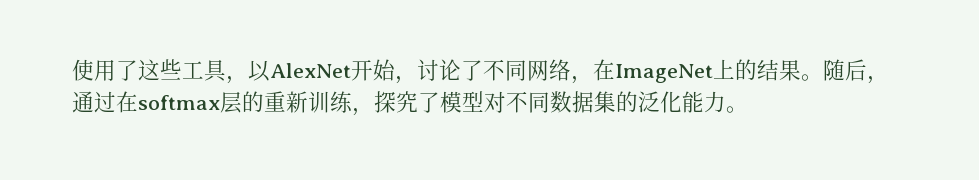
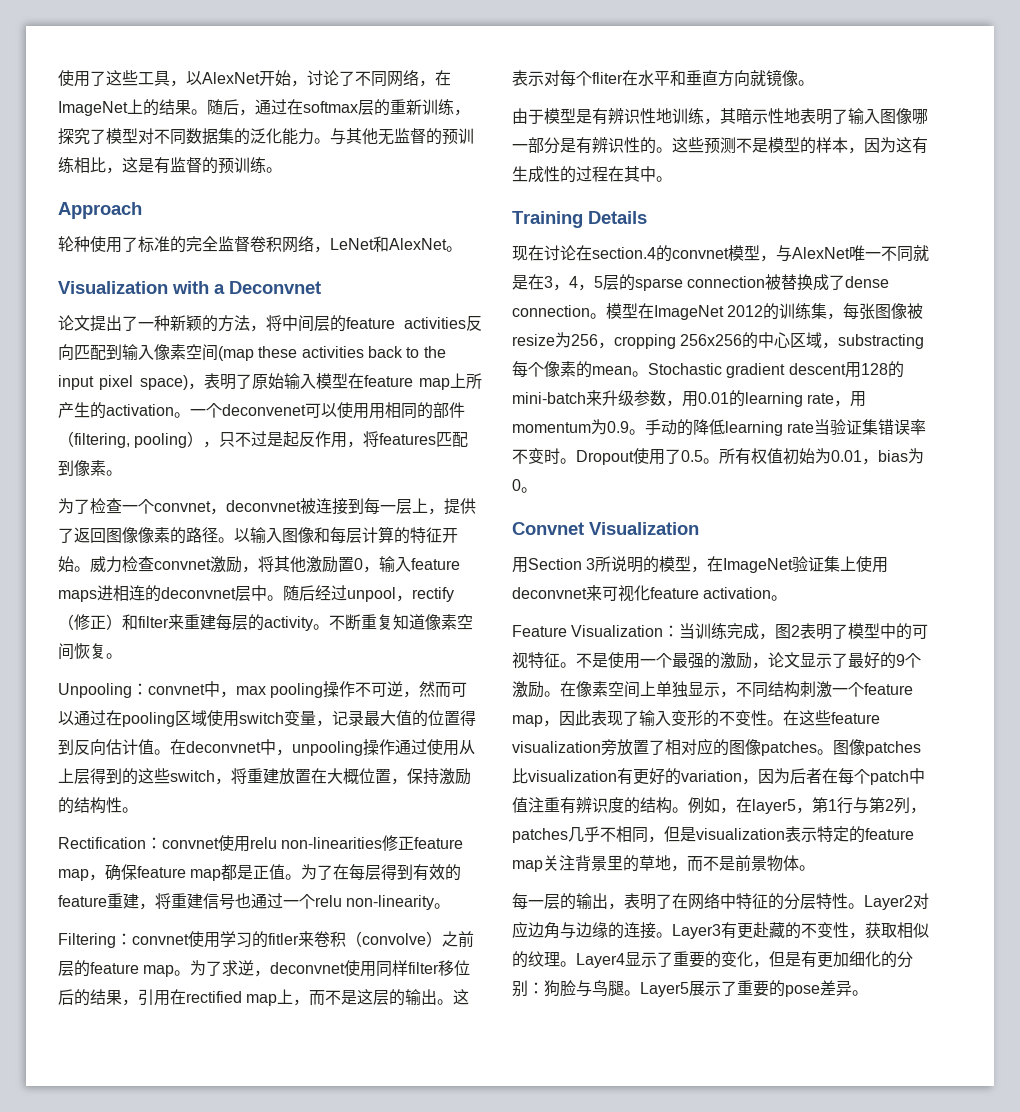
(748, 109) none -> [330,128,474,145] [58,157,282,174] [58,202,142,219] [58,235,462,253] [58,281,321,294] [58,315,482,332] [58,344,446,361] [58,373,482,390] [58,402,465,419] [58,431,469,448] [58,460,122,476] [58,498,476,515] [58,526,458,544] [58,556,460,573] [58,585,454,602] [58,614,473,631] [58,643,122,660] [58,681,468,698] [58,710,476,727] [58,739,475,756] [58,768,471,785] [58,797,138,814] [58,835,464,852] [58,864,462,881] [58,893,451,910] [58,931,474,948] [58,960,471,977] [58,989,470,1006] [512,69,814,87] [512,108,928,125] [512,137,928,154] [512,166,672,183] [512,211,647,228] [512,245,929,262] [512,274,890,291] [512,303,924,320] [512,332,925,349] [512,361,904,378] [512,390,867,407] [512,419,927,436] [512,448,924,465] [512,479,537,493] [512,522,699,535] [512,556,889,573] [512,585,788,602] [512,623,929,640] [512,652,921,669] [512,681,913,698] [512,710,880,727] [512,738,921,756] [512,768,925,785] [512,797,926,814] [512,826,914,843] [512,855,815,872] [512,892,929,910] [512,921,929,939] [512,951,913,968] [512,980,868,997] 与其他无监督的预训练相比，这是有监督的预训练。 // Approach // 轮种使用了标准的完全监督卷积网络，LeNet和AlexNet。 // Visualization with a Deconvnet // 论文提出了一种新颖的方法，将中间层的feature activities反向匹配到输入像素空间(map these activities back to the input pixel space)，表明了原始输入模型在feature map上所产生的activation。一个deconvenet可以使用用相同的部件（filtering, pooling），只不过是起反作用，将features匹配到像素。 // 为了检查一个convnet，deconvnet被连接到每一层上，提供了返回图像像素的路径。以输入图像和每层计算的特征开始。威力检查convnet激励，将其他激励置0，输入feature maps进相连的deconvnet层中。随后经过unpool，rectify（修正）和filter来重建每层的activity。不断重复知道像素空间恢复。 // Unpooling：convnet中，max pooling操作不可逆，然而可以通过在pooling区域使用switch变量，记录最大值的位置得到反向估计值。在deconvnet中，unpooling操作通过使用从上层得到的这些switch，将重建放置在大概位置，保持激励的结构性。 // Rectification：convnet使用relu non-linearities修正feature map，确保feature map都是正值。为了在每层得到有效的feature重建，将重建信号也通过一个relu non-linearity。 // Filtering：convnet使用学习的fitler来卷积（convolve）之前层的feature map。为了求逆，deconvnet使用同样filter移位后的结果，引用在rectified map上，而不是这层的输出。这表示对每个fliter在水平和垂直方向就镜像。 // 由于模型是有辨识性地训练，其暗示性地表明了输入图像哪一部分是有辨识性的。这些预测不是模型的样本，因为这有生成性的过程在其中。 // Training Details // 现在讨论在section.4的convnet模型，与AlexNet唯一不同就是在3，4，5层的sparse connection被替换成了dense connection。模型在ImageNet 2012的训练集，每张图像被resize为256，cropping 256x256的中心区域，substracting每个像素的mean。Stochastic gradient descent用128的mini-batch来升级参数，用0.01的learning rate，用momentum为0.9。手动的降低learning rate当验证集错误率不变时。Dropout使用了0.5。所有权值初始为0.01，bias为0。 // Convnet Visualization // 用Section 3所说明的模型，在ImageNet验证集上使用deconvnet来可视化feature activation。 // Feature Visualization：当训练完成，图2表明了模型中的可视特征。不是使用一个最强的激励，论文显示了最好的9个激励。在像素空间上单独显示，不同结构刺激一个feature map，因此表现了输入变形的不变性。在这些feature visualization旁放置了相对应的图像patches。图像patches比visualization有更好的variation，因为后者在每个patch中值注重有辨识度的结构。例如，在layer5，第1行与第2列，patches几乎不相同，但是visualization表示特定的feature map关注背景里的草地，而不是前景物体。 // 每一层的输出，表明了在网络中特征的分层特性。Layer2对应边角与边缘的连接。Layer3有更赴藏的不变性，获取相似的纹理。Layer4显示了重要的变化，但是有更加细化的分别：狗脸与鸟腿。Layer5展示了重要的pose差异。

